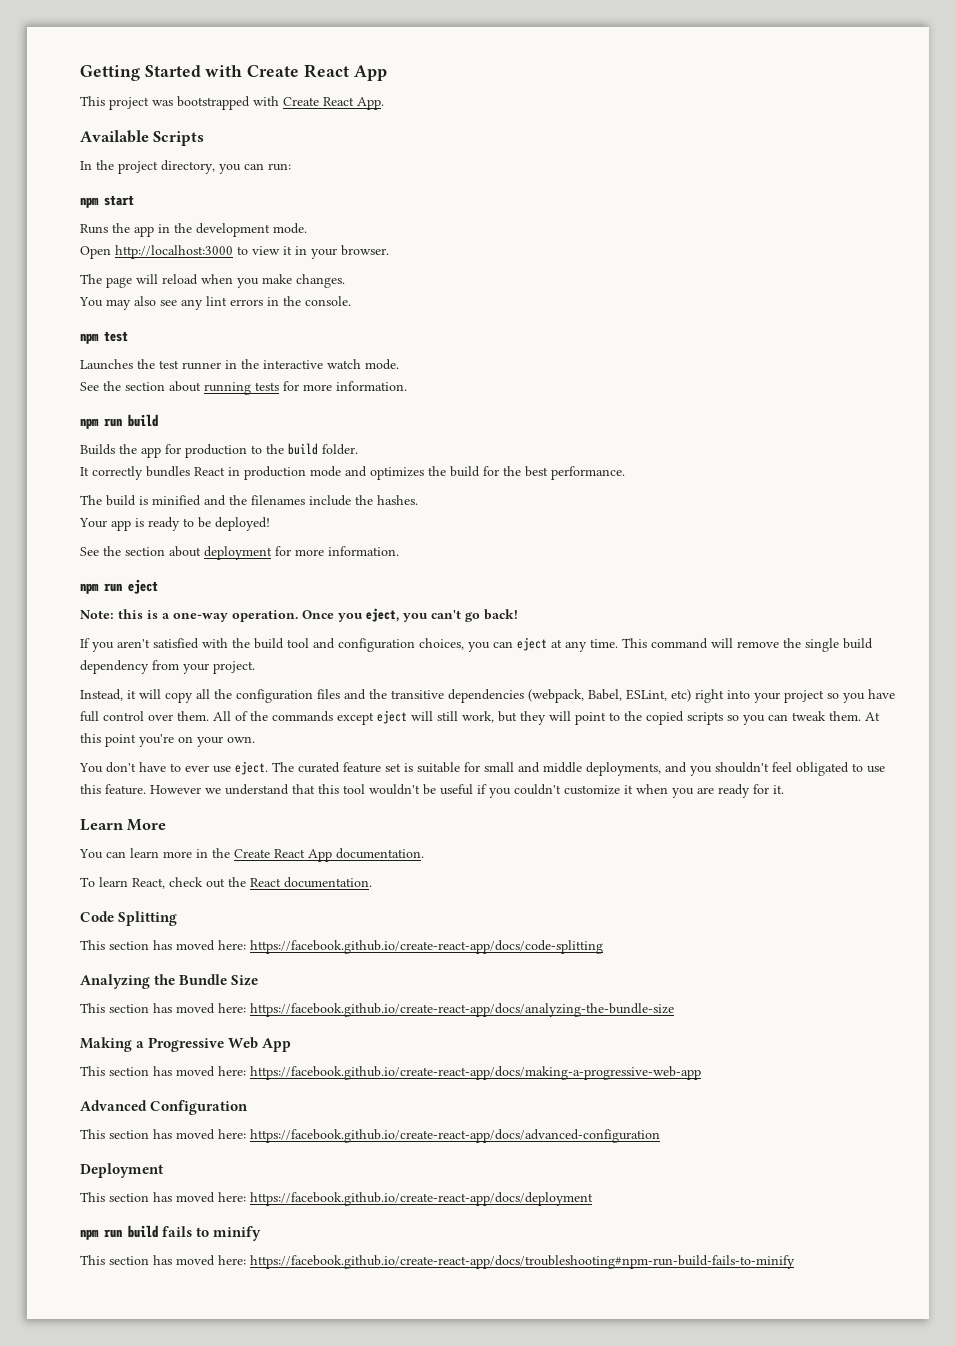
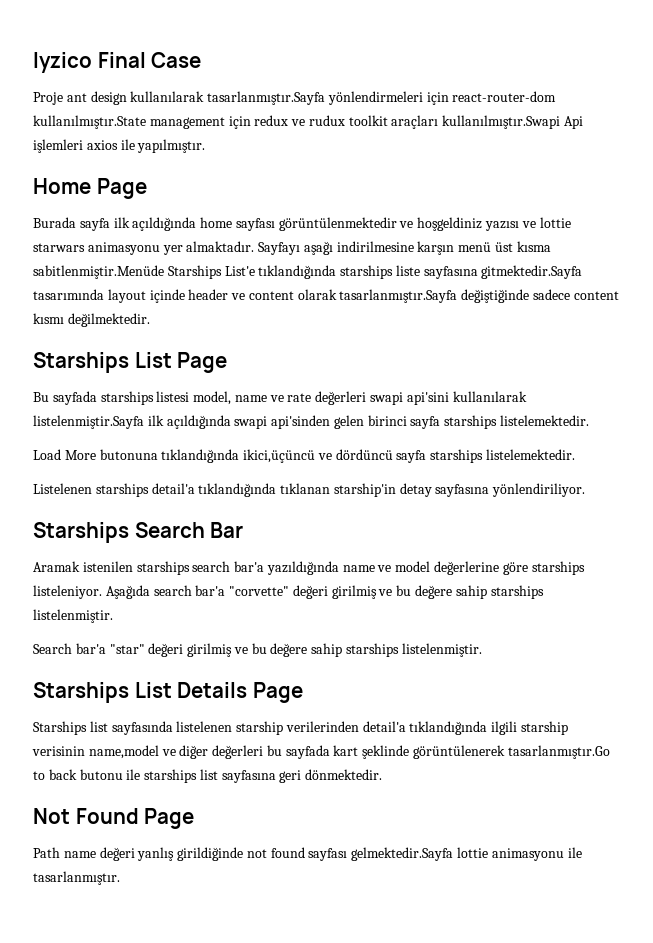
[80,64,387,81] [80,96,384,110] [80,130,205,146] [80,160,291,174] [80,195,134,208] [80,223,307,237] [80,245,389,259] [80,274,345,288] [79,296,351,310] [80,331,128,344] [80,359,399,370] [80,381,407,395] [80,414,158,429] [80,443,358,458] [80,466,625,480] [80,495,418,506] [79,517,270,531] [80,546,399,560] [80,579,158,594] [80,608,518,622] [80,637,873,652] [80,660,255,674] [80,689,895,703] [80,710,880,725] [80,733,255,747] [79,761,885,776] [80,784,784,798] [80,819,167,831] [79,848,424,862] [80,877,372,889] [80,911,178,926] [80,940,603,954] [80,974,259,989] [80,1003,674,1017] [80,1037,292,1052] [80,1066,701,1080] [80,1100,249,1115] [80,1129,660,1143] [80,1163,164,1178] [80,1192,593,1206] [80,1225,262,1241] [80,1255,795,1269] Getting Started with Create React App // This project was bootstrapped with Create React App. // Available Scripts // In the project directory, you can run: // npm start // Runs the app in the development mode. // Open http://localhost:3000 to view it in your browser. // The page will reload when you make changes. // You may also see any lint errors in the console. // npm test // Launches the test runner in the interactive watch mode. // See the section about running tests for more information. // npm run build // Builds the app for production to the build folder. // It correctly bundles React in production mode and optimizes the build for the best performance. // The build is minified and the filenames include the hashes. // Your app is ready to be deployed! // See the section about deployment for more information. // npm run eject // Note: this is a one-way operation. Once you eject, you can't go back! // If you aren't satisfied with the build tool and configuration choices, you can eject at any time. This command will remove the single build dependency from your project. // Instead, it will copy all the configuration files and the transitive dependencies (webpack, Babel, ESLint, etc) right into your project so you have full control over them. All of the commands except eject will still work, but they will point to the copied scripts so you can tweak them. At this point you're on your own. // You don't have to ever use eject. The curated feature set is suitable for small and middle deployments, and you shouldn't feel obligated to use this feature. However we understand that this tool wouldn't be useful if you couldn't customize it when you are ready for it. // Learn More // You can learn more in the Create React App documentation. // To learn React, check out the React documentation. // Code Splitting // This section has moved here: https://facebook.github.io/create-react-app/docs/code-splitting // Analyzing the Bundle Size // This section has moved here: https://facebook.github.io/create-react-app/docs/analyzing-the-bundle-size // Making a Progressive Web App // This section has moved here: https://facebook.github.io/create-react-app/docs/making-a-progressive-web-app // Advanced Configuration // This section has moved here: https://facebook.github.io/create-react-app/docs/advanced-configuration // Deployment // This section has moved here: https://facebook.github.io/create-react-app/docs/deployment // npm run build fails to minify // This section has moved here: https://facebook.github.io/create-react-app/docs/troubleshooting#npm-run-build-fails-to-minify -> [33,52,202,73] [33,91,557,105] [33,115,584,129] [33,139,206,153] [33,178,147,199] [33,217,571,231] [33,241,551,255] [33,265,583,279] [33,289,619,303] [33,313,150,327] [33,352,228,373] [33,391,527,405] [33,415,590,429] [33,449,576,463] [33,483,586,497] [33,522,244,543] [33,561,585,575] [33,585,544,599] [33,609,113,623] [33,643,482,657] [33,682,303,703] [33,721,569,735] [32,745,610,759] [33,769,383,783] [33,808,195,829] [33,847,582,861] [33,871,120,885] Iyzico Final Case // Proje ant design kullanılarak tasarlanmıştır.Sayfa yönlendirmeleri için react-router-dom kullanılmıştır.State management için redux ve rudux toolkit araçları kullanılmıştır.Swapi Api işlemleri axios ile yapılmıştır. // Home Page // Burada sayfa ilk açıldığında home sayfası görüntülenmektedir ve hoşgeldiniz yazısı ve lottie starwars animasyonu yer almaktadır. Sayfayı aşağı indirilmesine karşın menü üst kısma sabitlenmiştir.Menüde Starships List'e tıklandığında starships liste sayfasına gitmektedir.Sayfa tasarımında layout içinde header ve content olarak tasarlanmıştır.Sayfa değiştiğinde sadece content kısmı değilmektedir. // Starships List Page // Bu sayfada starships listesi model, name ve rate değerleri swapi api'sini kullanılarak listelenmiştir.Sayfa ilk açıldığında swapi api'sinden gelen birinci sayfa starships listelemektedir. // Load More butonuna tıklandığında ikici,üçüncü ve dördüncü sayfa starships listelemektedir. // Listelenen starships detail'a tıklandığında tıklanan starship'in detay sayfasına yönlendiriliyor. // Starships Search Bar // Aramak istenilen starships search bar'a yazıldığında name ve model değerlerine göre starships listeleniyor. Aşağıda search bar'a "corvette" değeri girilmiş ve bu değere sahip starships listelenmiştir. // Search bar'a "star" değeri girilmiş ve bu değere sahip starships listelenmiştir. // Starships List Details Page // Starships list sayfasında listelenen starship verilerinden detail'a tıklandığında ilgili starship verisinin name,model ve diğer değerleri bu sayfada kart şeklinde görüntülenerek tasarlanmıştır.Go to back butonu ile starships list sayfasına geri dönmektedir. // Not Found Page // Path name değeri yanlış girildiğinde not found sayfası gelmektedir.Sayfa lottie animasyonu ile tasarlanmıştır.

